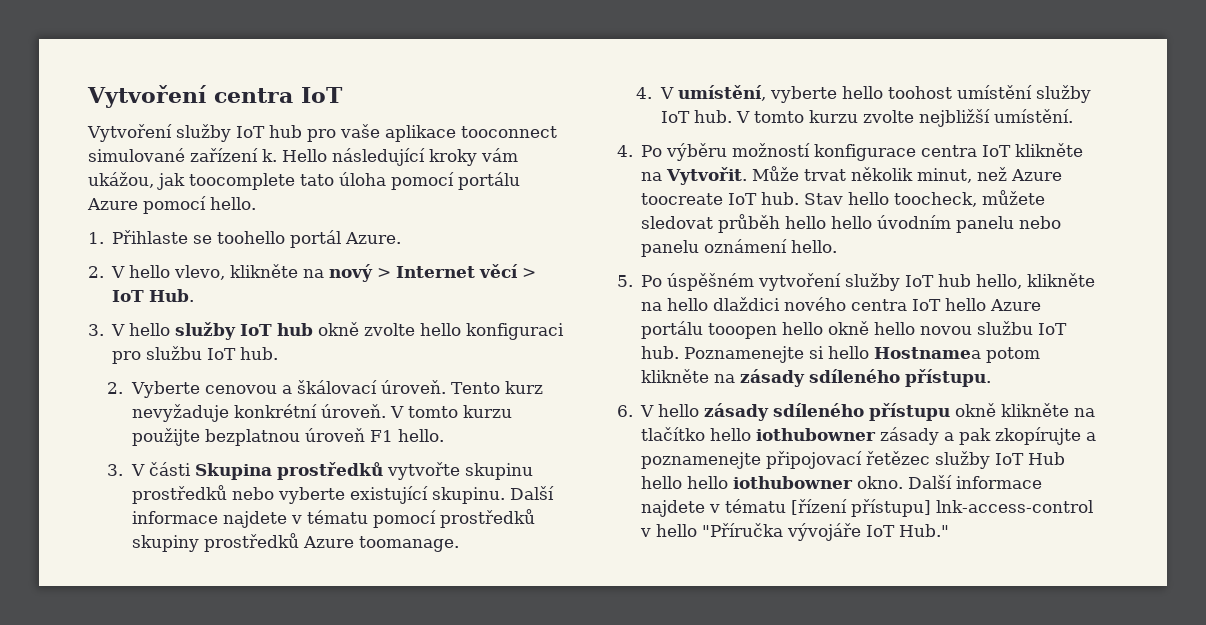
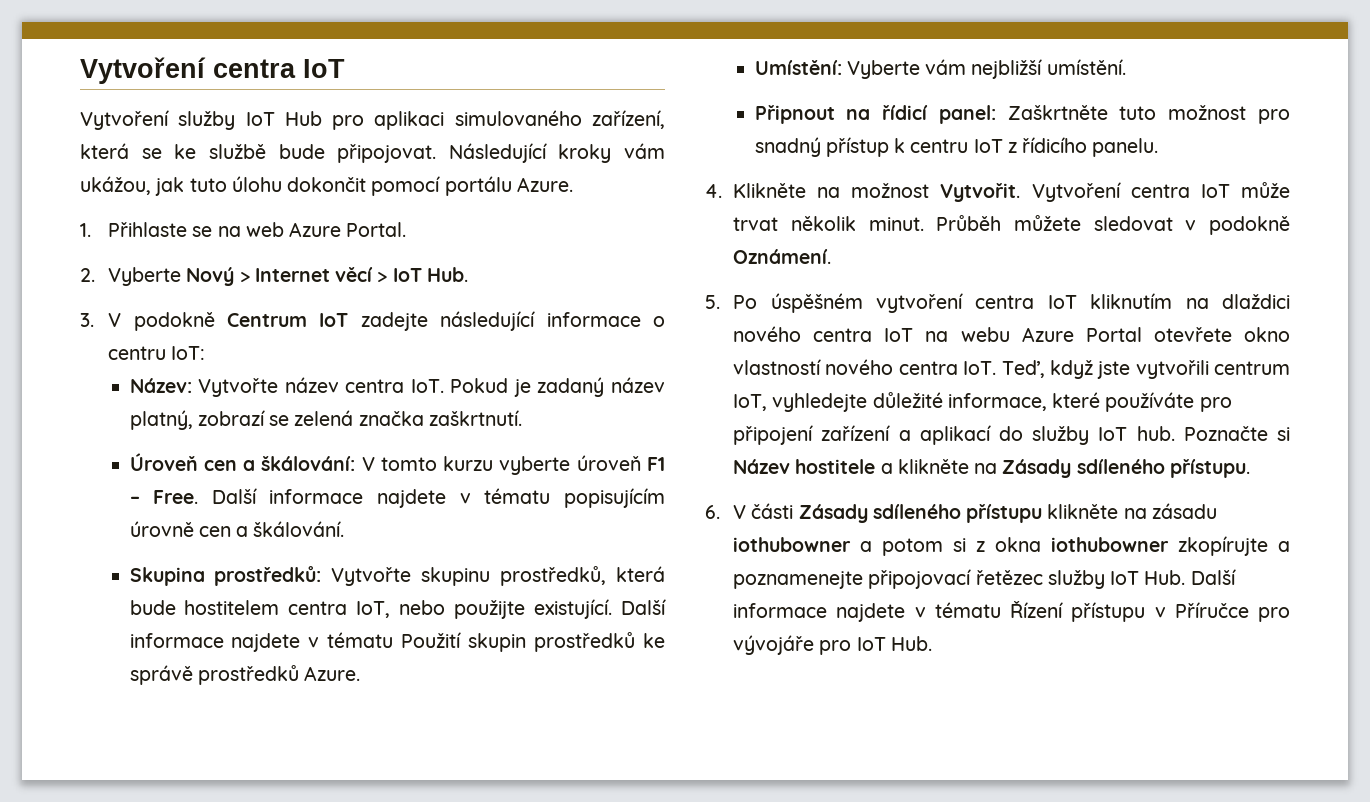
[269,124,557,142] [88,148,518,166] [88,172,520,190] [87,196,256,214] [88,230,402,248] [88,264,374,282] hub pro vaše aplikace tooconnect simulované zařízení k. Hello následující kroky vám ukážou, jak toocomplete tato úloha pomocí portálu Azure pomocí hello. // 1. Přihlaste se toohello portál Azure. // 2. V hello vlevo, klikněte na nový -> [284,110,665,130] [80,143,665,163] [80,176,573,196] [80,222,407,237] [80,267,235,286] Hub pro aplikaci simulovaného zařízení, která se ke službě bude připojovat. Následující kroky vám ukážou, jak tuto úlohu dokončit pomocí portálu Azure. // 1. Přihlaste se na web Azure Portal. // 2. Vyberte Nový
[129,322,565,340] [112,346,279,364] [107,380,543,398] [131,404,512,422] [131,428,444,446] [107,462,533,480] [131,485,554,504] [131,509,535,528] [131,533,459,552] [636,85,1091,103] [660,109,1073,127] [617,143,1084,161] [641,166,1063,185] [641,190,1046,207] [641,214,1062,233] [641,239,838,257] [617,273,1096,291] [641,297,1042,311] [641,321,1068,339] [641,346,1041,363] [641,369,806,387] hello služby IoT hub okně zvolte hello konfiguraci pro službu IoT hub. // 2. Vyberte cenovou a škálovací úroveň. Tento kurz nevyžaduje konkrétní úroveň. V tomto kurzu použijte bezplatnou úroveň F1 hello. // 3. V části Skupina prostředků vytvořte skupinu prostředků nebo vyberte existující skupinu. Další informace najdete v tématu pomocí prostředků skupiny prostředků Azure toomanage. // 4. V umístění, vyberte hello toohost umístění služby IoT hub. V tomto kurzu zvolte nejbližší umístění. // 4. Po výběru možností konfigurace centra IoT klikněte na Vytvořit. Může trvat několik minut, než Azure toocreate IoT hub. Stav hello toocheck, můžete sledovat průběh hello hello úvodním panelu nebo panelu oznámení hello. // 5. Po úspěšném vytvoření služby IoT hub hello, klikněte na hello dlaždici nového centra IoT hello Azure portálu tooopen hello okně hello novou službu IoT hub. Poznamenejte si hello Hostnamea potom klikněte na zásady -> [133,311,666,331] [108,346,206,360] [129,377,666,397] [129,410,522,430] [129,453,665,475] [129,488,665,508] [129,521,345,537] [129,566,665,586] [129,599,666,619] [129,632,665,652] [129,665,361,685] [754,59,1126,79] [754,105,1290,124] [754,137,1159,157] [705,182,1290,202] [733,215,1290,235] [733,249,832,264] [705,293,1290,313] [733,326,1290,342] [733,359,1290,379] [733,392,1232,412] [733,425,1290,445] [733,459,1072,478] podokně Centrum IoT zadejte následující informace o centru IoT: // Název: Vytvořte název centra IoT. Pokud je zadaný název platný, zobrazí se zelená značka zaškrtnutí. // Úroveň cen a škálování: V tomto kurzu vyberte úroveň F1 – Free. Další informace najdete v tématu popisujícím úrovně cen a škálování. // Skupina prostředků: Vytvořte skupinu prostředků, která bude hostitelem centra IoT, nebo použijte existující. Další informace najdete v tématu Použití skupin prostředků ke správě prostředků Azure. // Umístění: Vyberte vám nejbližší umístění. // Připnout na řídicí panel: Zaškrtněte tuto možnost pro snadný přístup k centru IoT z řídicího panelu. // 4. Klikněte na možnost Vytvořit. Vytvoření centra IoT může trvat několik minut. Průběh můžete sledovat v podokně Oznámení. // 5. Po úspěšném vytvoření centra IoT kliknutím na dlaždici nového centra IoT na webu Azure Portal otevřete okno vlastností nového centra IoT. Teď, když jste vytvořili centrum IoT, vyhledejte důležité informace, které používáte pro připojení zařízení a aplikací do služby IoT hub. Poznačte si Název hostitele a klikněte na Zásady
[658,403,770,421] hello zásady -> [751,503,868,523] části Zásady
[955,403,1096,417] [641,427,992,445] okně klikněte na tlačítko hello iothubowner zásady a pak -> [1047,503,1217,519] [733,537,1170,556] klikněte na zásadu iothubowner a potom si z okna iothubowner
[1028,452,1066,465] [641,475,1043,489] [641,499,1094,517] [640,523,950,541] Hub hello hello iothubowner okno. Další informace najdete v tématu [řízení přístupu] lnk-access-control v hello "Příručka vývojáře IoT Hub." -> [1144,569,1236,585] [733,600,1290,622] [733,635,932,655] Hub. Další informace najdete v tématu Řízení přístupu v Příručce pro vývojáře pro IoT Hub.

